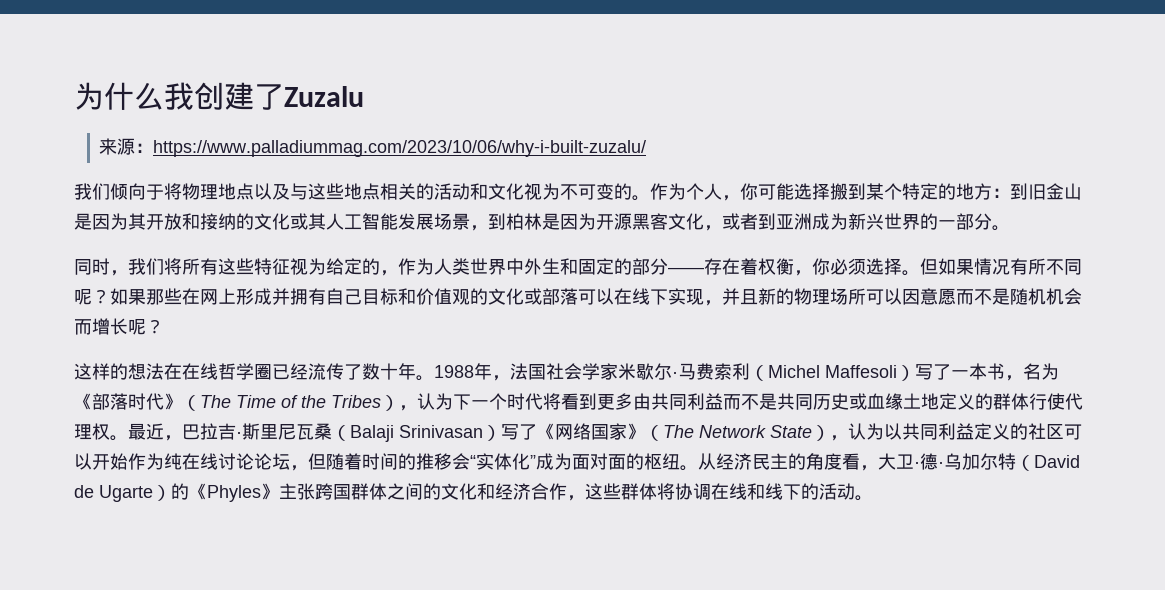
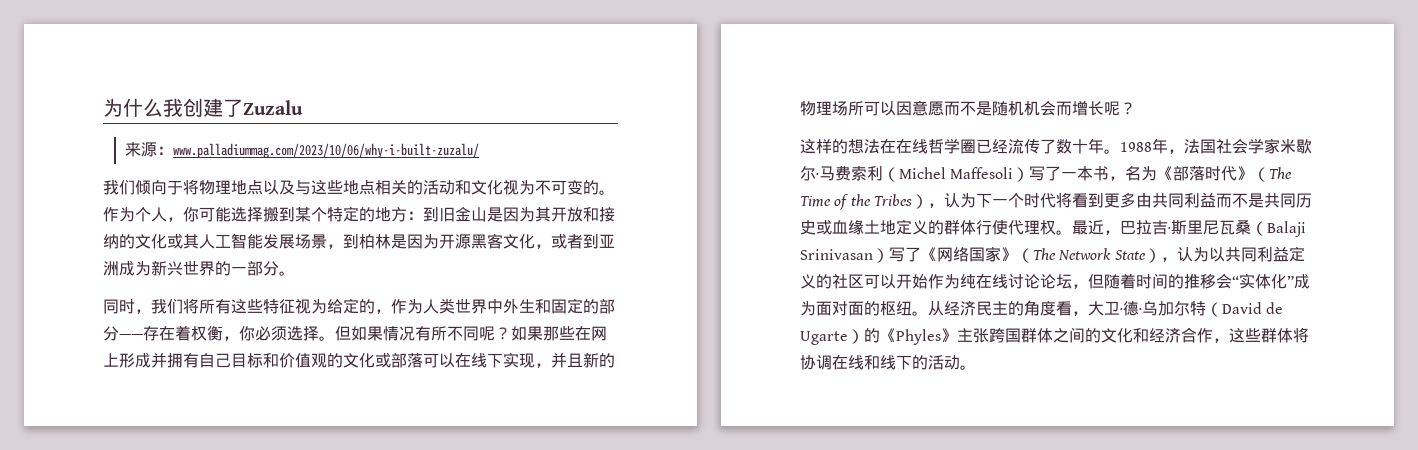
[153,140,647,157] https://www.palladiummag.com/2023/10/06/why-i-built-zuzalu/ -> [173,143,480,158] www.palladiummag.com/2023/10/06/why-i-built-zuzalu/

